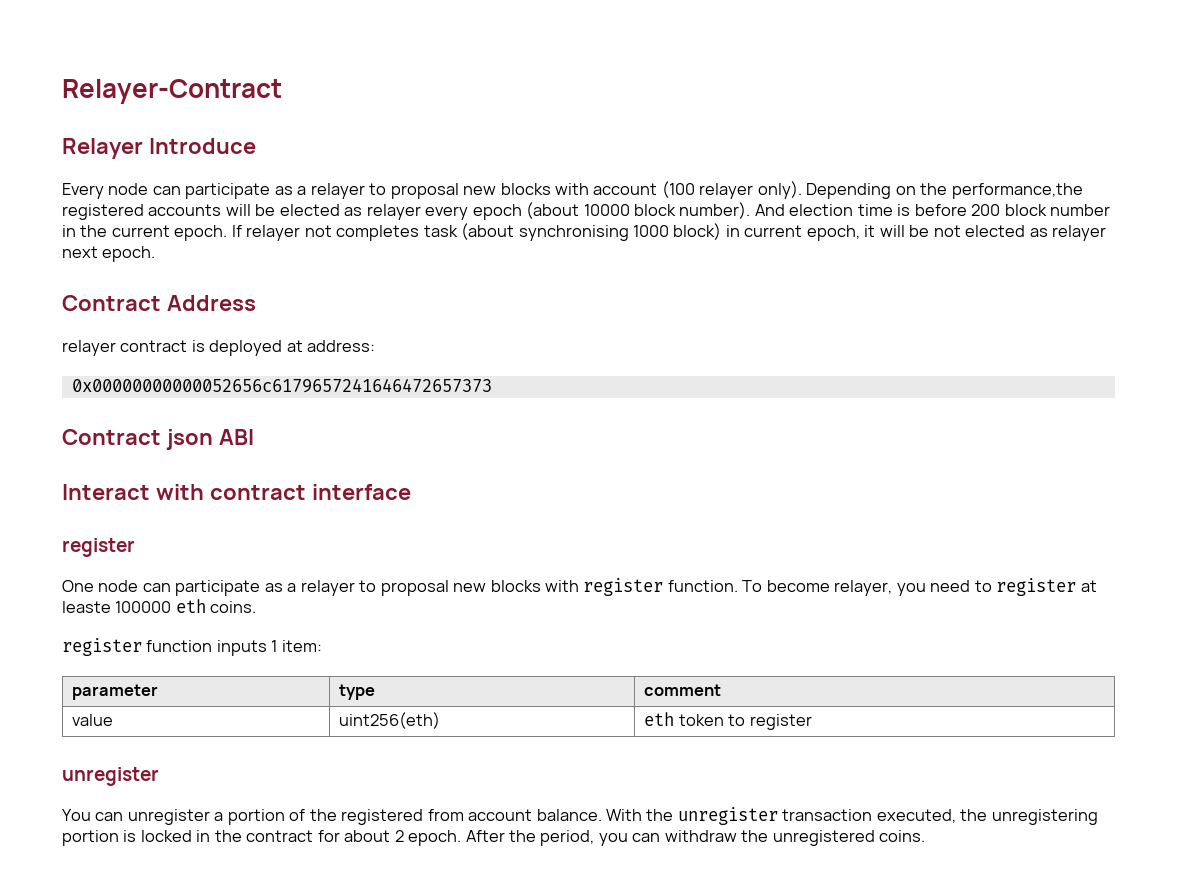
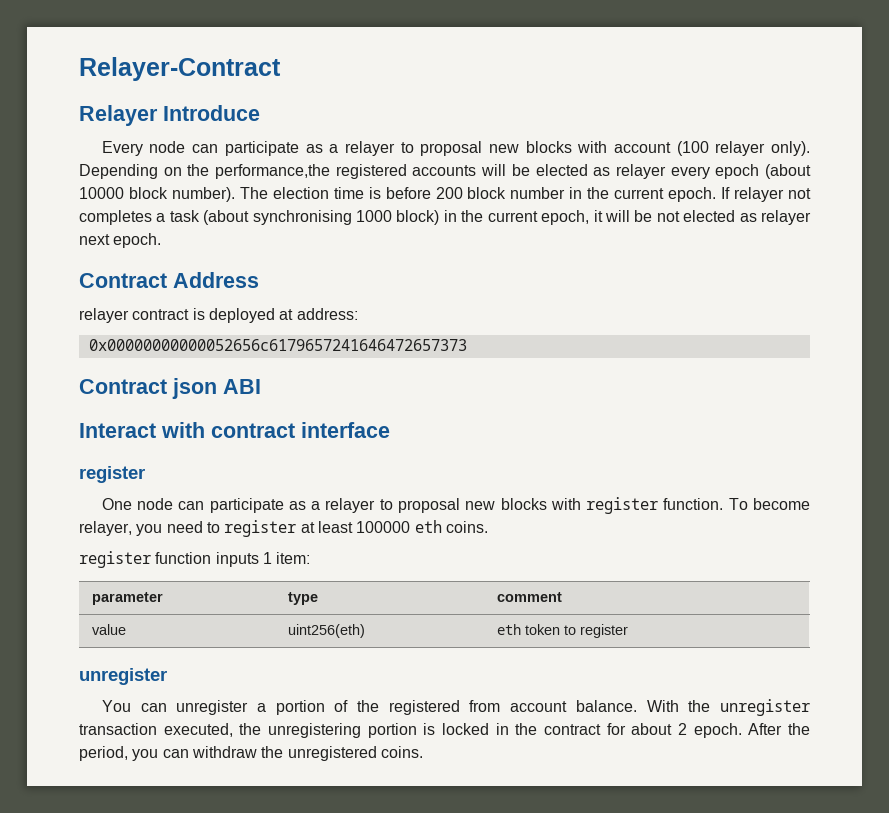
[754,204,785,216] And -> [239,187,268,199] The
(420, 233) none -> [156,213,166,222] a
(740, 231) none -> [461,210,484,222] the
[62,601,111,613] leaste -> [317,521,353,533] least

